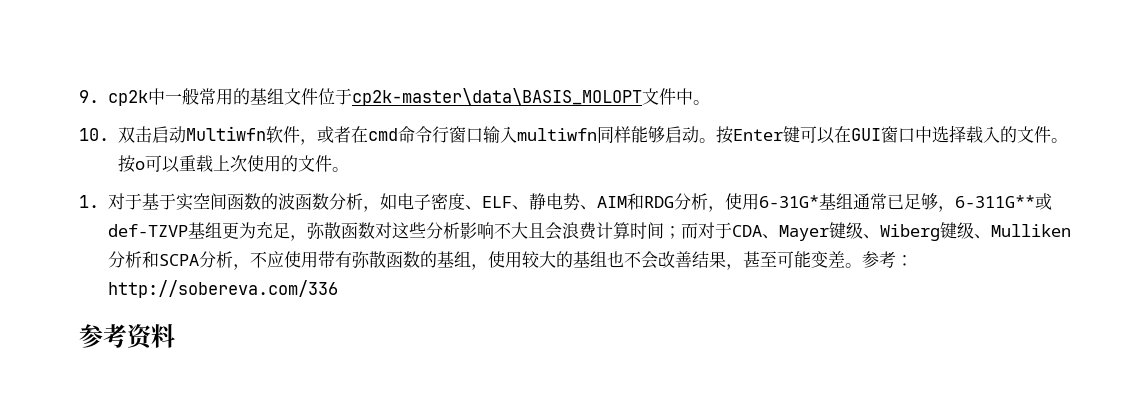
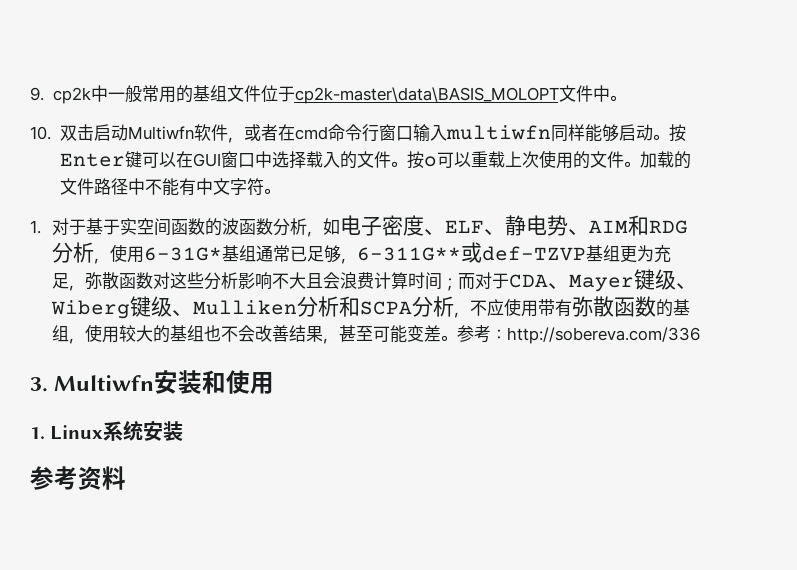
(349, 169) none -> [639,151,691,169] [59,178,280,196] 加载的文件路径中不能有中文字符。
(338, 289) none -> [30,370,275,394] [30,420,184,441] // 3. Multiwfn安装和使用 // 1. Linux系统安装

